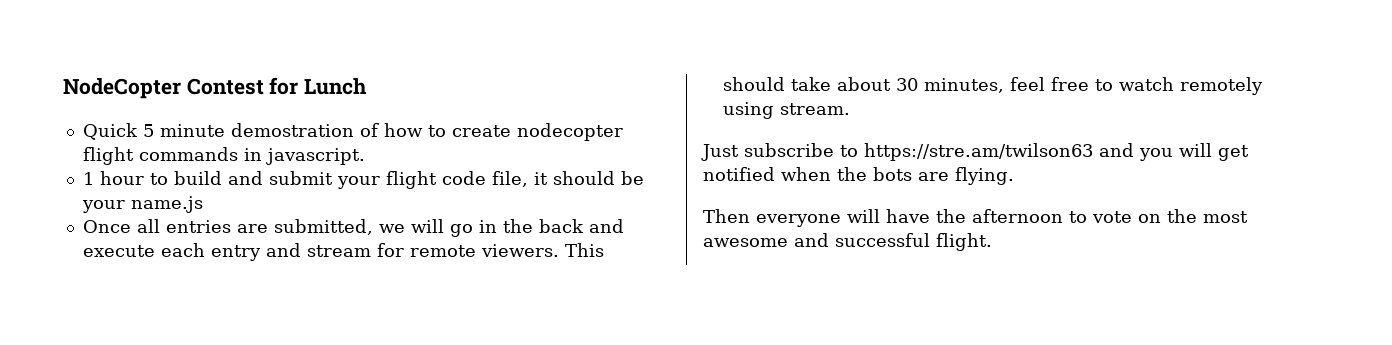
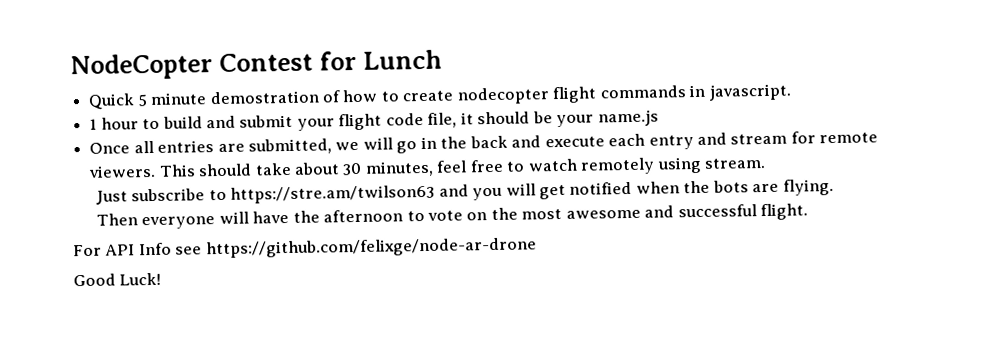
(992, 242) none -> [73,237,537,259] [73,272,162,287] // For API Info see https://github.com/felixge/node-ar-drone // Good Luck!

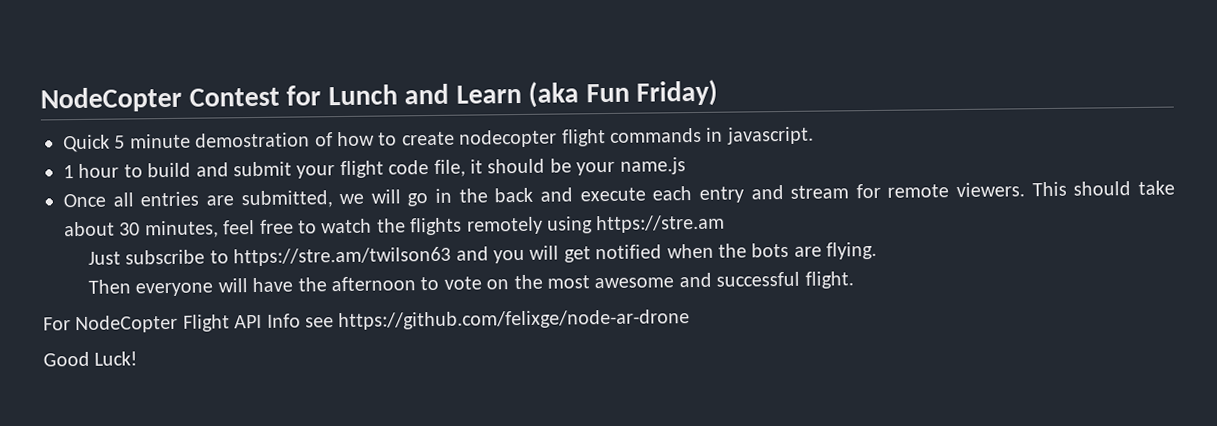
(443, 59) none -> [404,79,719,108] and Learn (aka Fun Friday)
(578, 165) none -> [376,217,463,236] the flights
[704,157,767,169] stream. -> [596,214,726,234] https://stre.am
(102, 250) none -> [75,314,230,334] NodeCopter Flight

